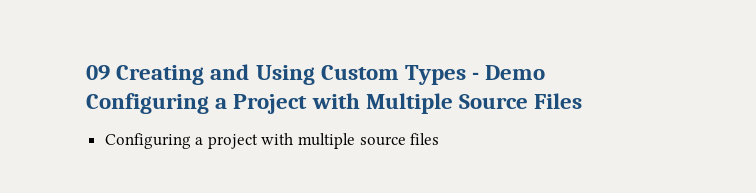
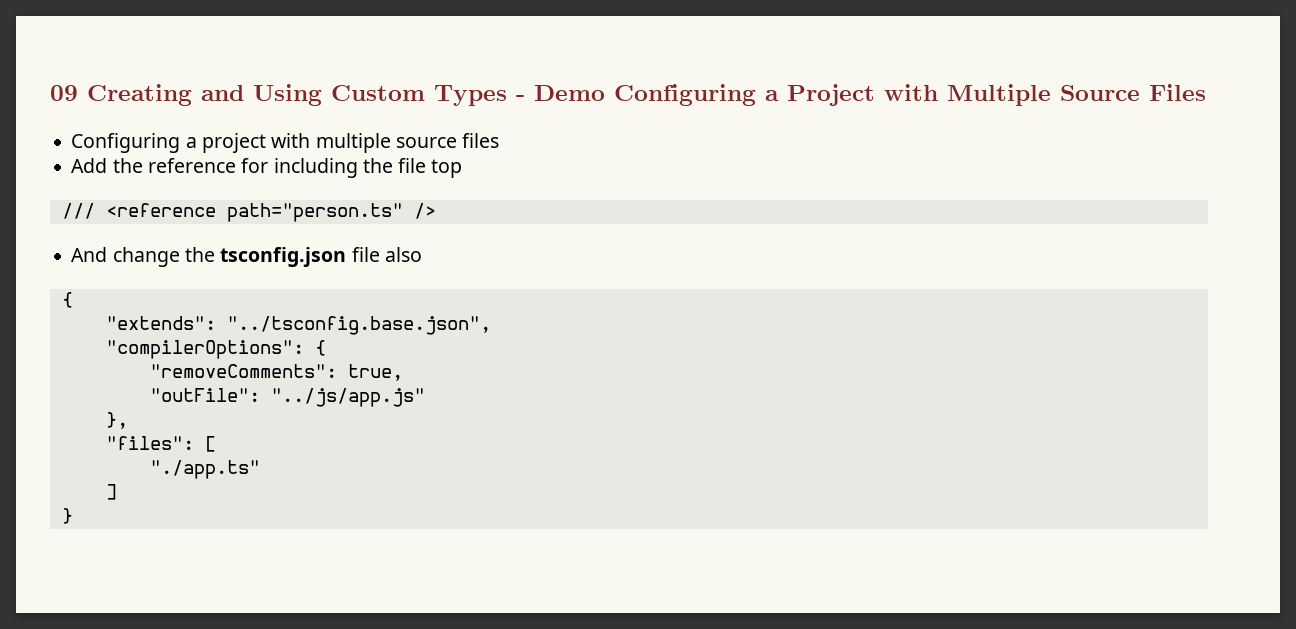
(440, 139) none -> [71,158,463,178] [61,203,436,222] [71,247,422,267] [61,292,73,308] [105,316,491,335] [105,340,326,359] [149,364,403,381] [149,388,425,407] [105,412,128,429] [105,436,216,452] [149,460,260,479] [105,484,117,500] [61,508,73,524] // Add the reference for including the file top // /// <reference path="person.ts" /> // And change the tsconfig.json file also // { // "extends": "../tsconfig.base.json", // "compilerOptions": { // "removeComments": true, // "outFile": "../js/app.js" // }, // "files": [ // "./app.ts" // ] // }

